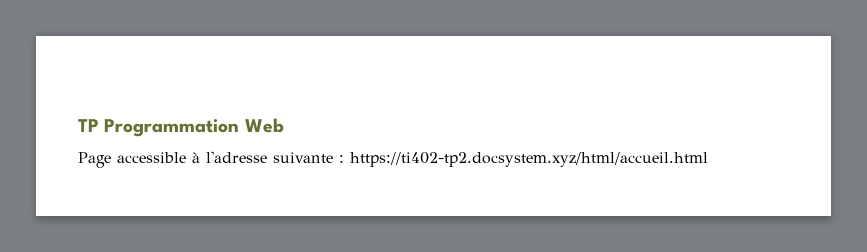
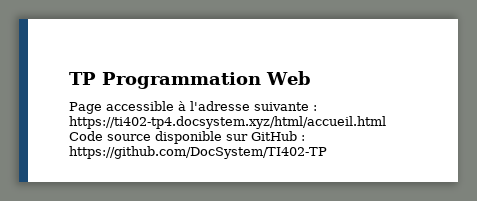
[350,152,708,167] https://ti402-tp2.docsystem.xyz/html/accueil.html -> [69,116,386,129] [69,131,305,144] [69,146,327,159] https://ti402-tp4.docsystem.xyz/html/accueil.html Code source disponible sur GitHub : https://github.com/DocSystem/TI402-TP

